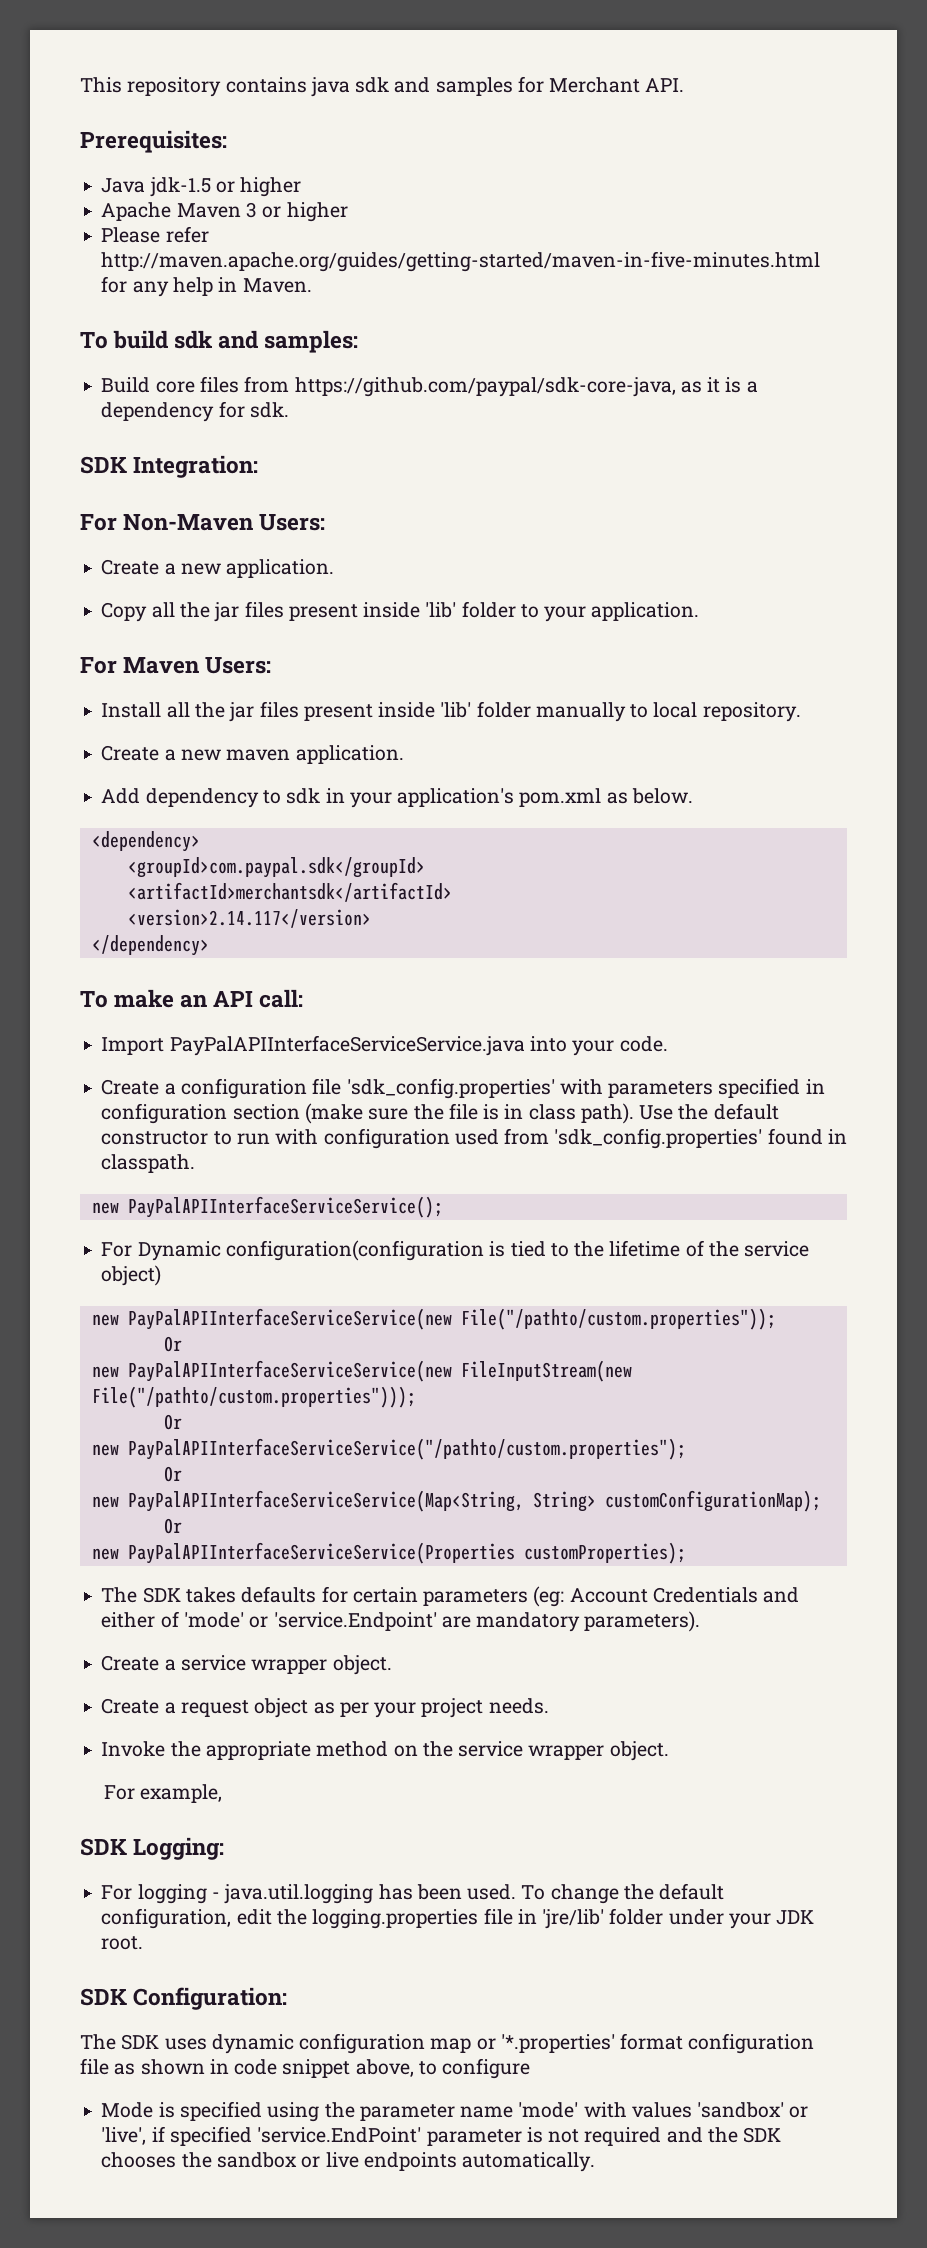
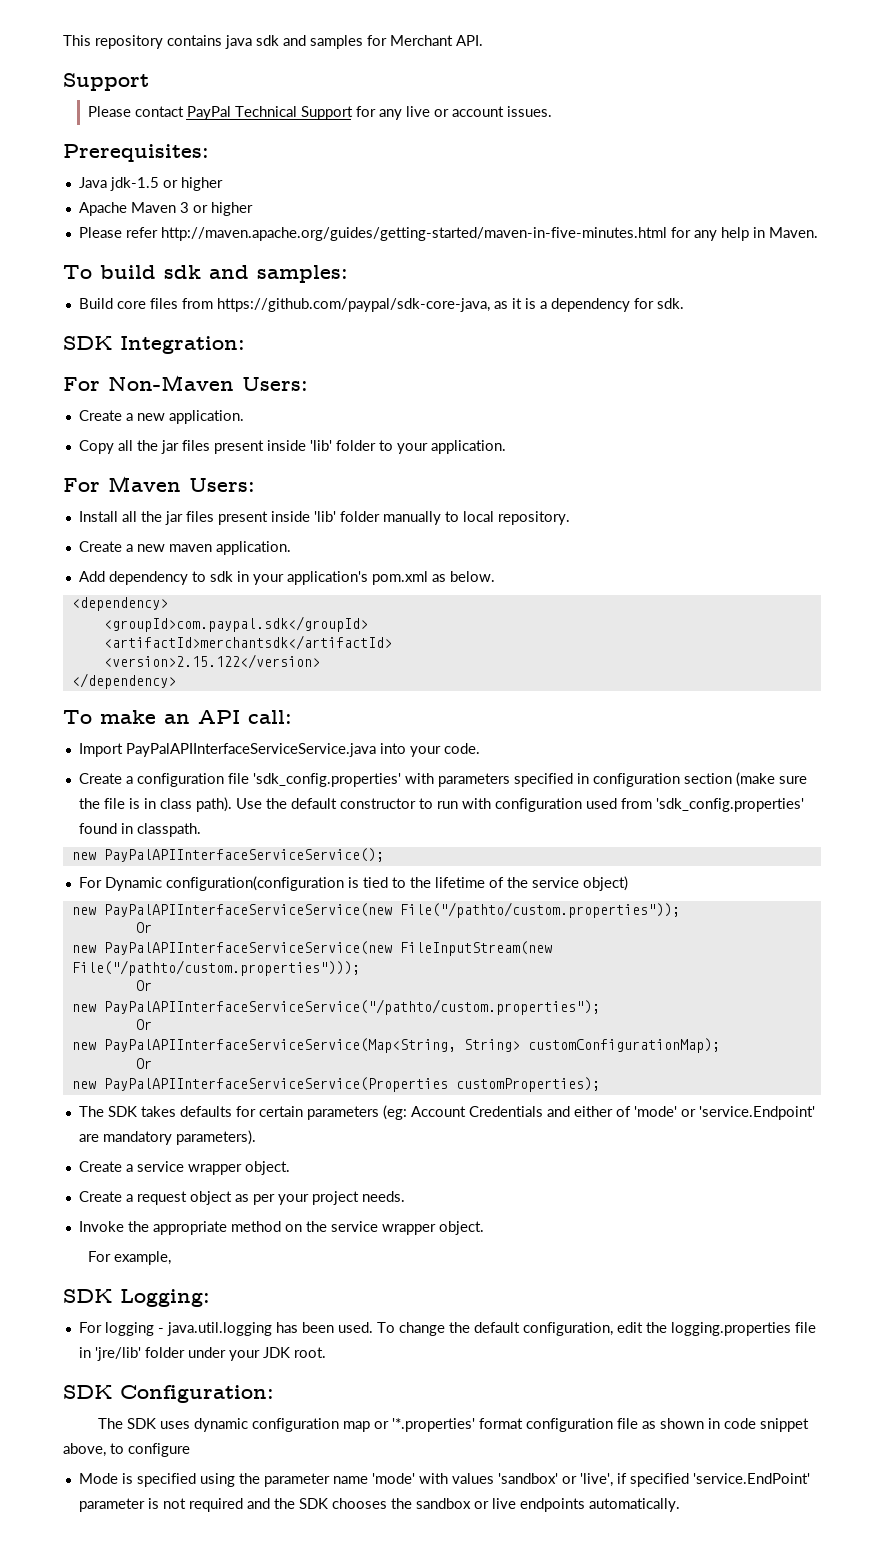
(685, 85) none -> [63,73,149,91] [87,106,552,120] // Support // Please contact PayPal Technical Support for any live or account issues.
[127,909,371,928] <version>2.14.117</version> -> [103,654,320,669] <version>2.15.122</version>

